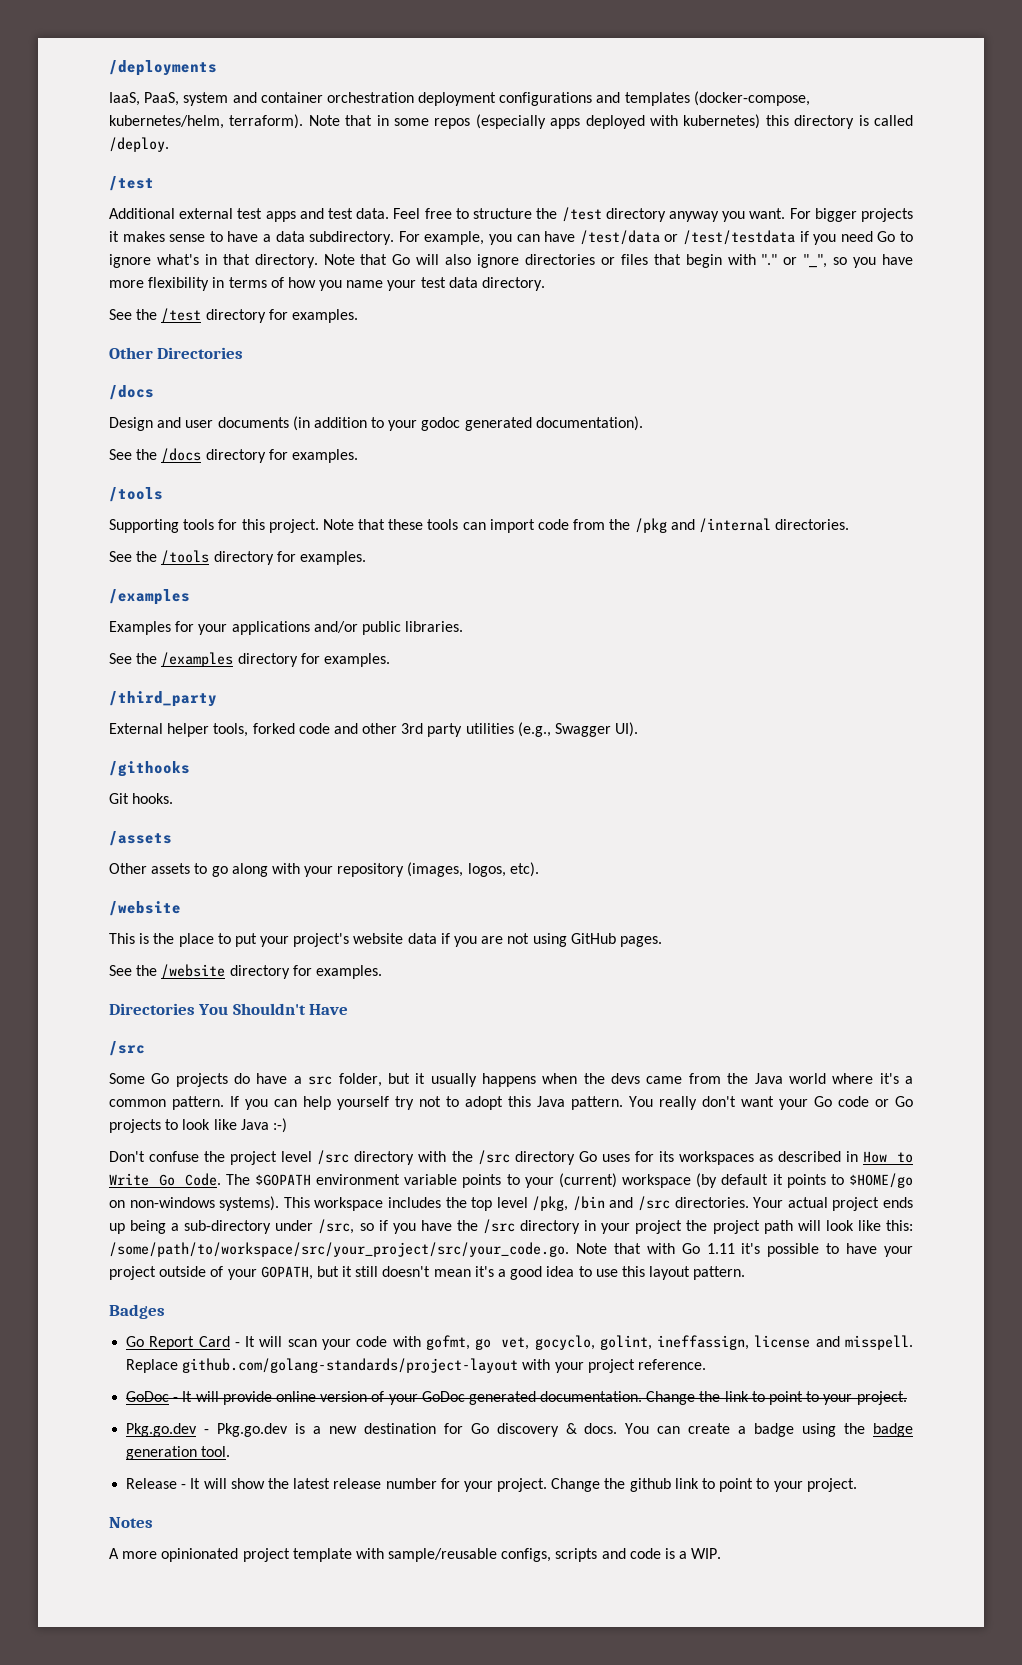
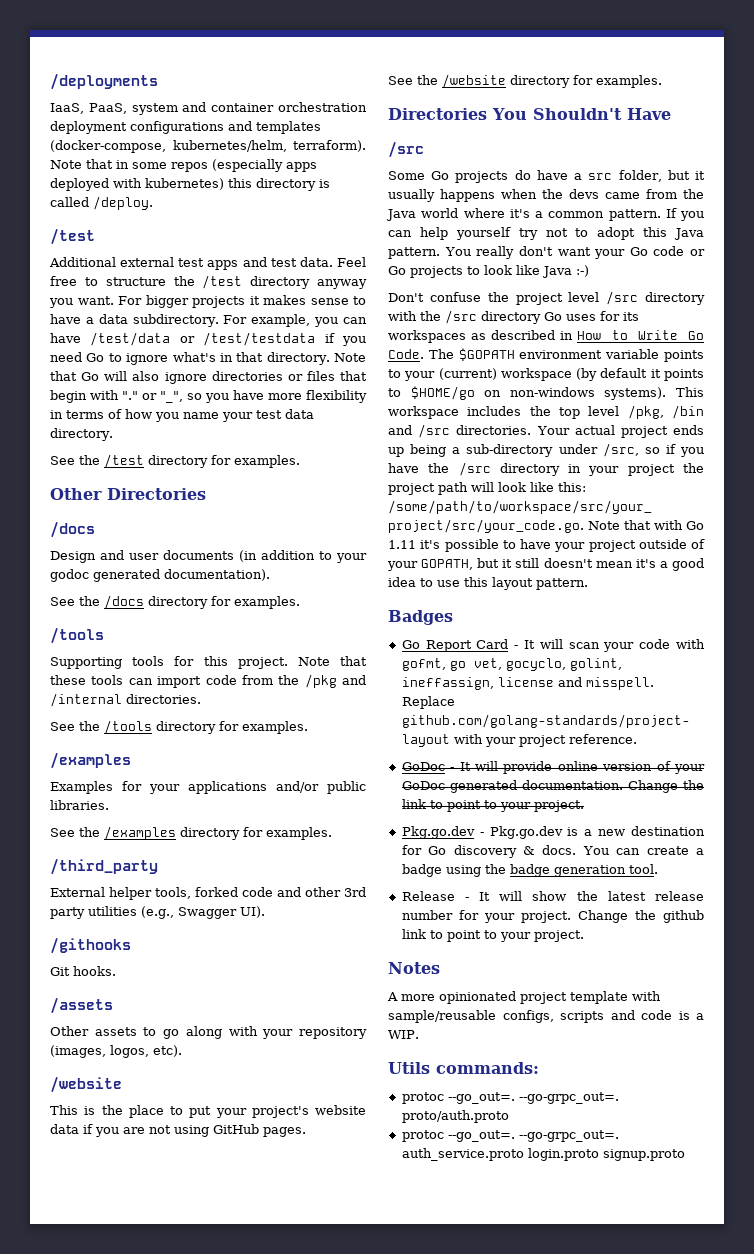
(722, 1553) none -> [388,1062,539,1074] [401,1092,619,1104] [401,1110,509,1123] [401,1130,619,1142] [401,1148,685,1161] // Utils commands: // protoc --go_out=. --go-grpc_out=. proto/auth.proto // protoc --go_out=. --go-grpc_out=. auth_service.proto login.proto signup.proto

